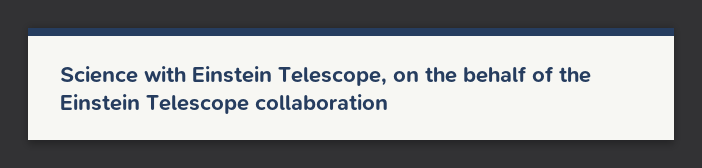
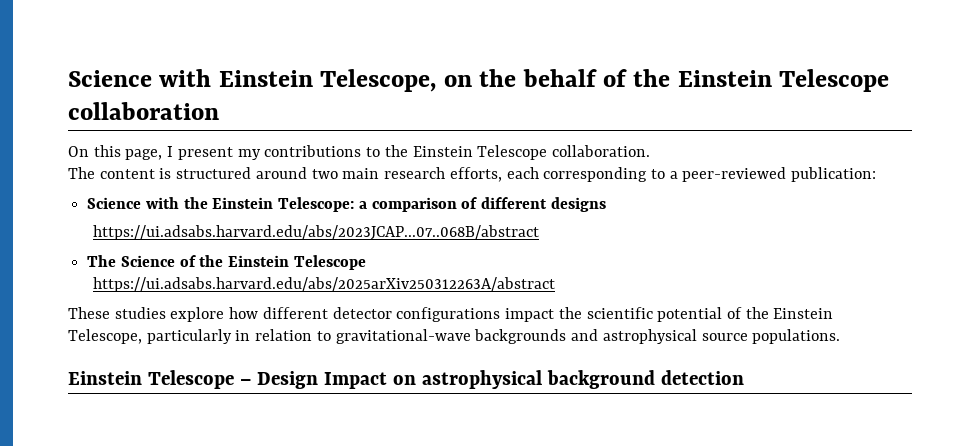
(388, 102) none -> [68,145,650,160] [68,167,877,182] [87,197,606,212] [92,225,539,240] [87,255,366,270] [92,277,555,292] [68,307,834,322] [68,329,841,344] [68,370,744,389] // On this page, I present my contributions to the Einstein Telescope collaboration. // The content is structured around two main research efforts, each corresponding to a peer-reviewed publication: // Science with the Einstein Telescope: a comparison of different designs // https://ui.adsabs.harvard.edu/abs/2023JCAP...07..068B/abstract // The Science of the Einstein Telescope // https://ui.adsabs.harvard.edu/abs/2025arXiv250312263A/abstract // These studies explore how different detector configurations impact the scientific potential of the Einstein Telescope, particularly in relation to gravitational-wave backgrounds and astrophysical source populations. // Einstein Telescope – Design Impact on astrophysical background detection

